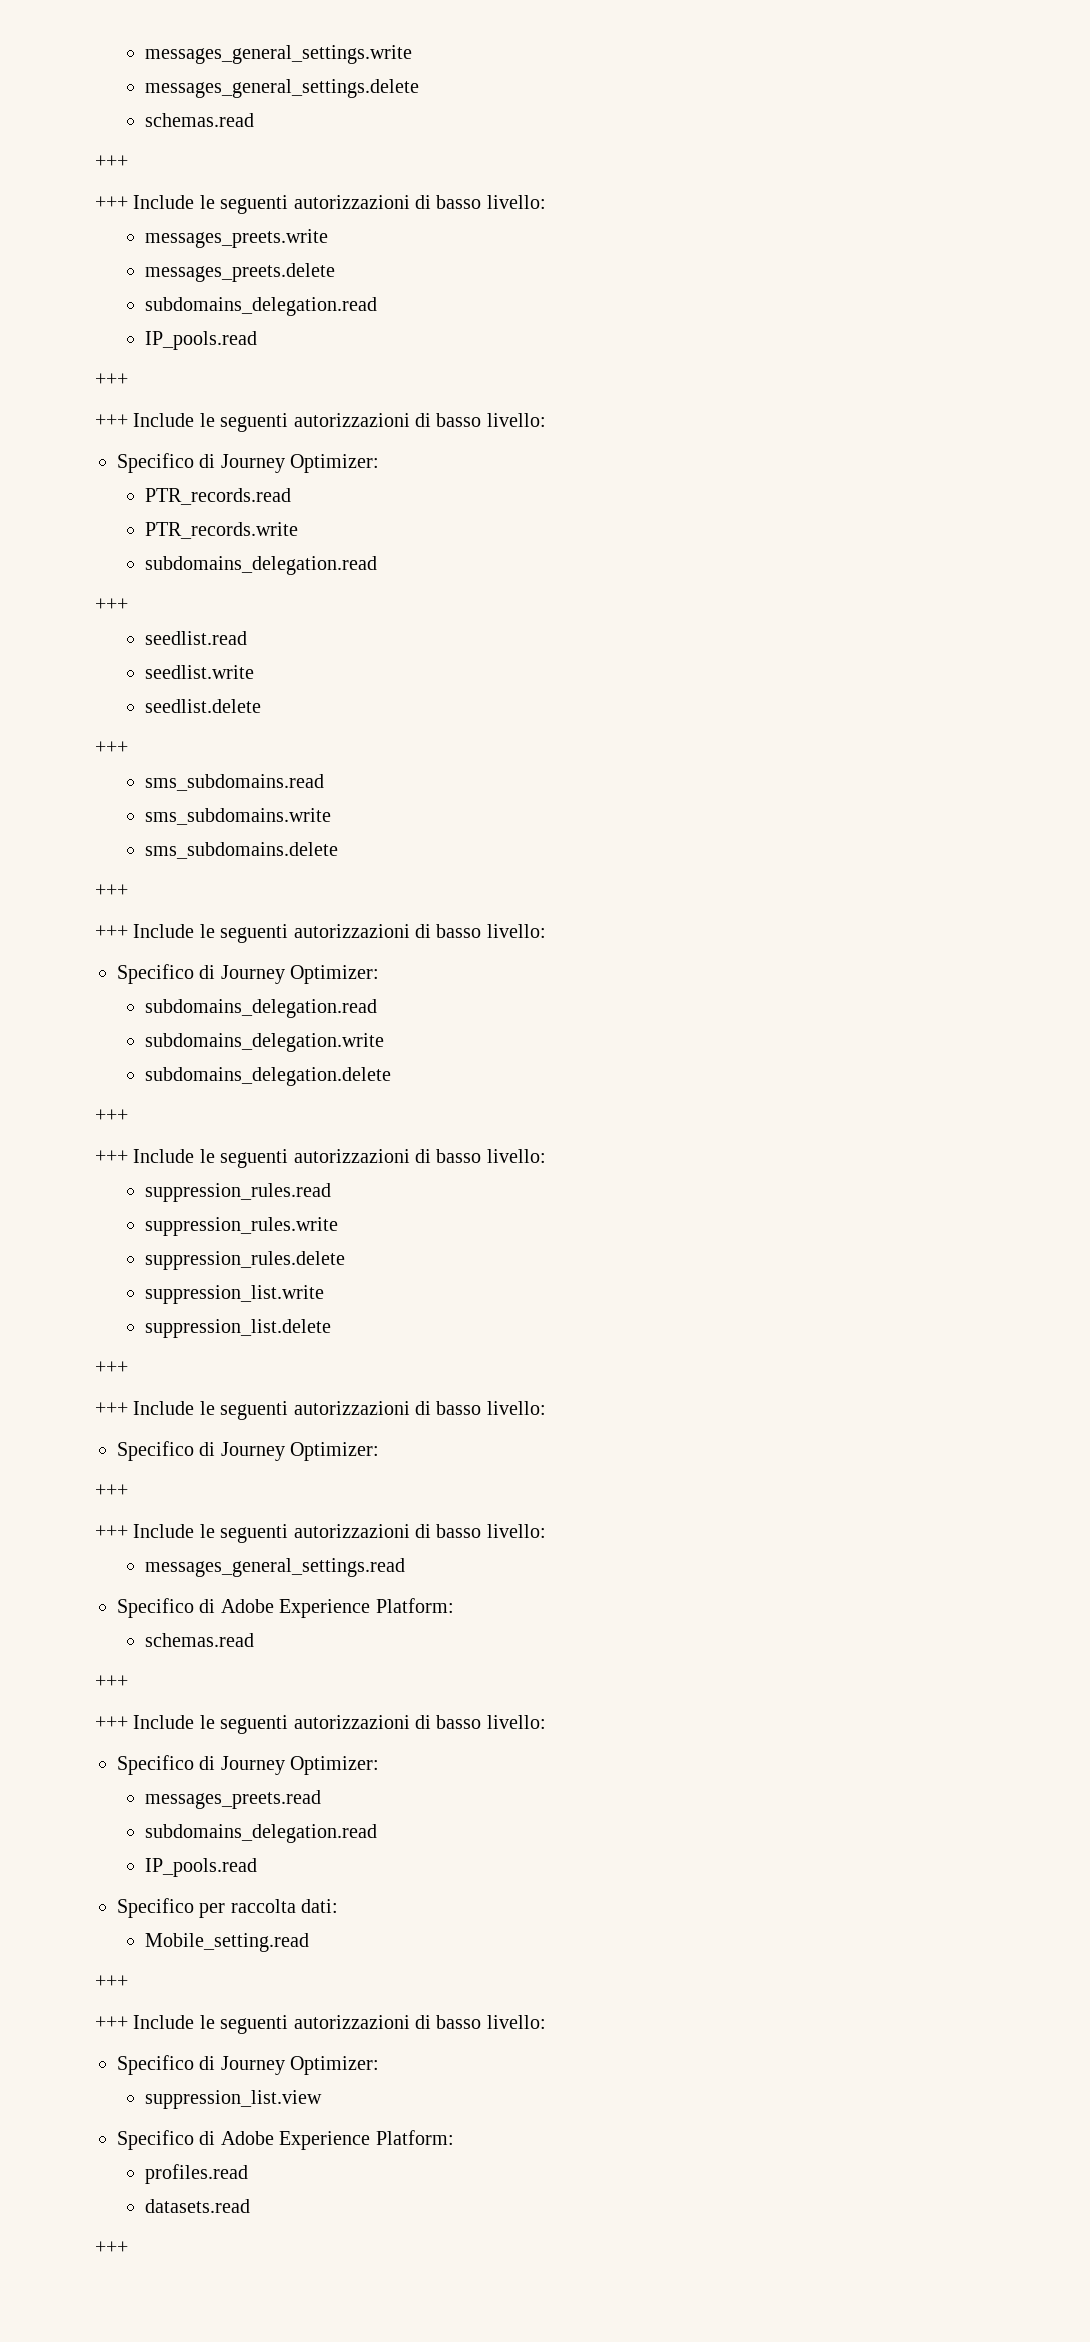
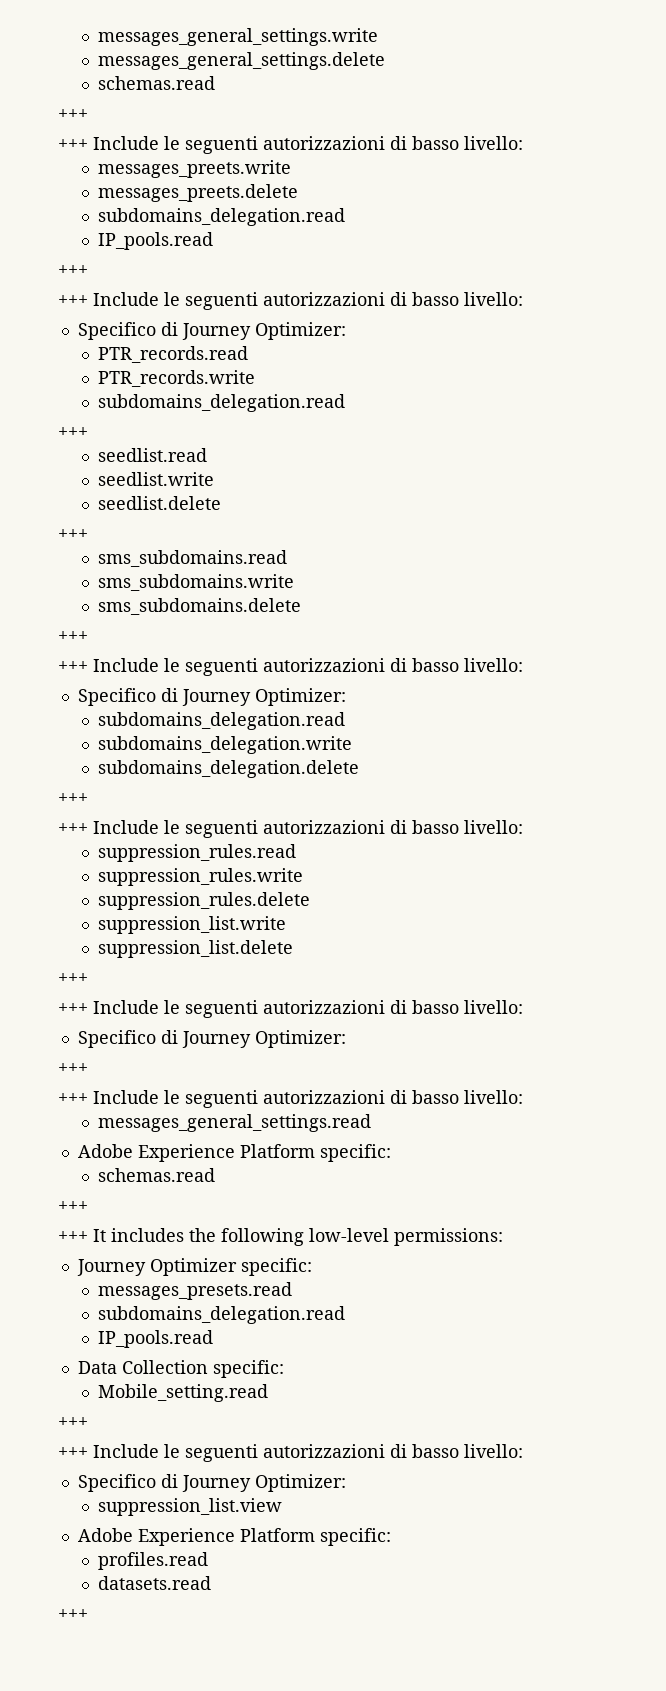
[117,1598,454,1618] [145,1633,255,1647] [95,1675,128,1688] [95,1715,546,1734] [117,1755,380,1775] [145,1790,322,1809] [145,1824,378,1843] [145,1858,258,1877] [117,1898,339,1918] Specifico di Adobe Experience Platform: // schemas.read // +++ // +++ Include le seguenti autorizzazioni di basso livello: // Specifico di Journey Optimizer: // messages_preets.read // subdomains_delegation.read // IP_pools.read // Specifico per raccolta dati: -> [77,1144,391,1162] [97,1168,215,1182] [58,1201,88,1212] [58,1228,503,1246] [76,1258,312,1276] [97,1282,292,1300] [97,1306,345,1324] [97,1330,213,1348] [77,1360,284,1378] Adobe Experience Platform specific: // schemas.read // +++ // +++ It includes the following low-level permissions: // Journey Optimizer specific: // messages_presets.read // subdomains_delegation.read // IP_pools.read // Data Collection specific:
[117,2130,454,2150] Specifico di Adobe Experience Platform: -> [77,1528,391,1546] Adobe Experience Platform specific:

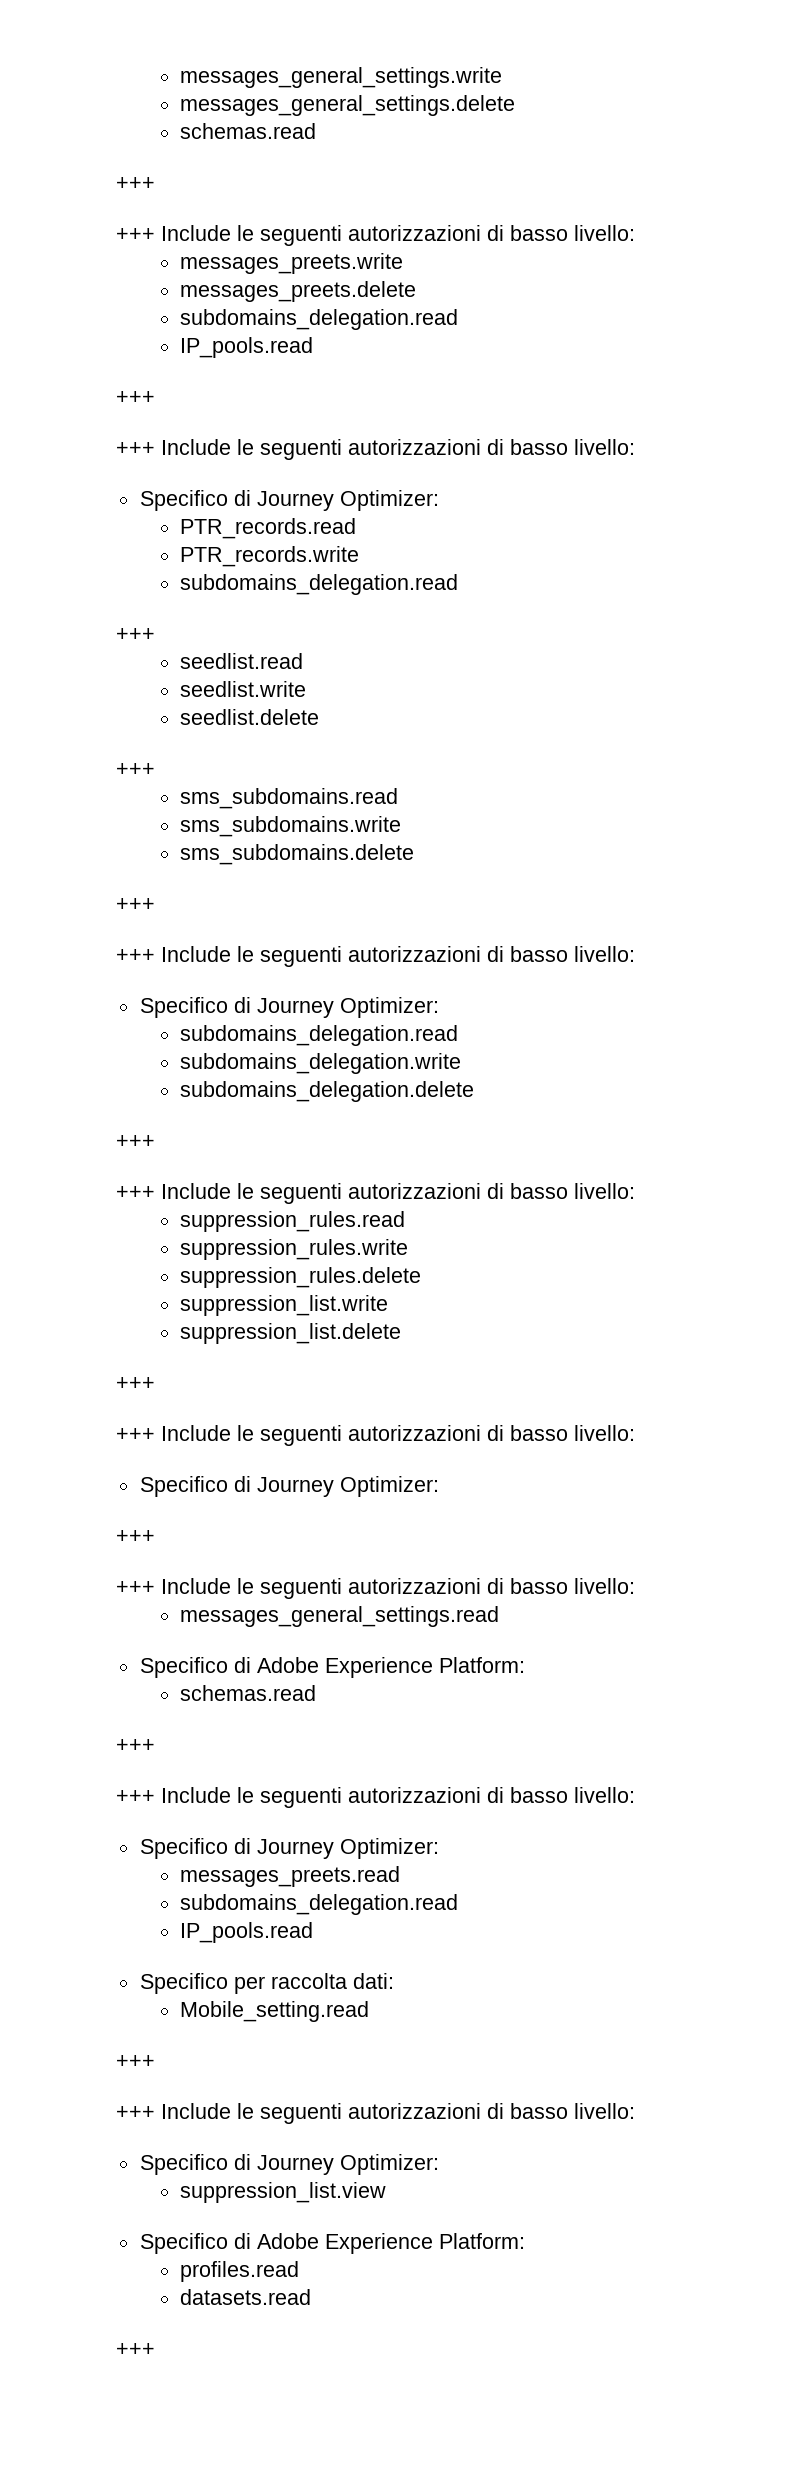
[77,1144,391,1162] [97,1168,215,1182] [58,1201,88,1212] [58,1228,503,1246] [76,1258,312,1276] [97,1282,292,1300] [97,1306,345,1324] [97,1330,213,1348] [77,1360,284,1378] Adobe Experience Platform specific: // schemas.read // +++ // +++ It includes the following low-level permissions: // Journey Optimizer specific: // messages_presets.read // subdomains_delegation.read // IP_pools.read // Data Collection specific: -> [139,1657,525,1678] [179,1685,316,1701] [116,1739,155,1752] [116,1787,635,1808] [139,1838,439,1859] [179,1866,400,1887] [179,1894,458,1915] [179,1922,313,1943] [139,1973,394,1994] Specifico di Adobe Experience Platform: // schemas.read // +++ // +++ Include le seguenti autorizzazioni di basso livello: // Specifico di Journey Optimizer: // messages_preets.read // subdomains_delegation.read // IP_pools.read // Specifico per raccolta dati:
[77,1528,391,1546] Adobe Experience Platform specific: -> [139,2233,525,2254] Specifico di Adobe Experience Platform:

